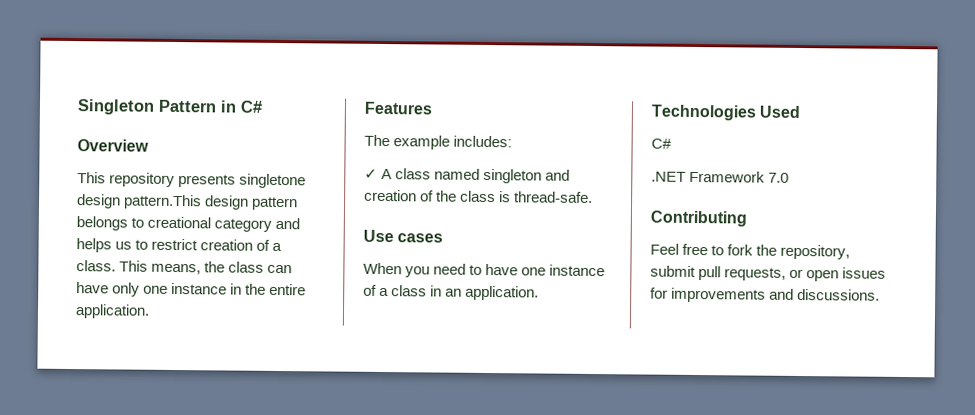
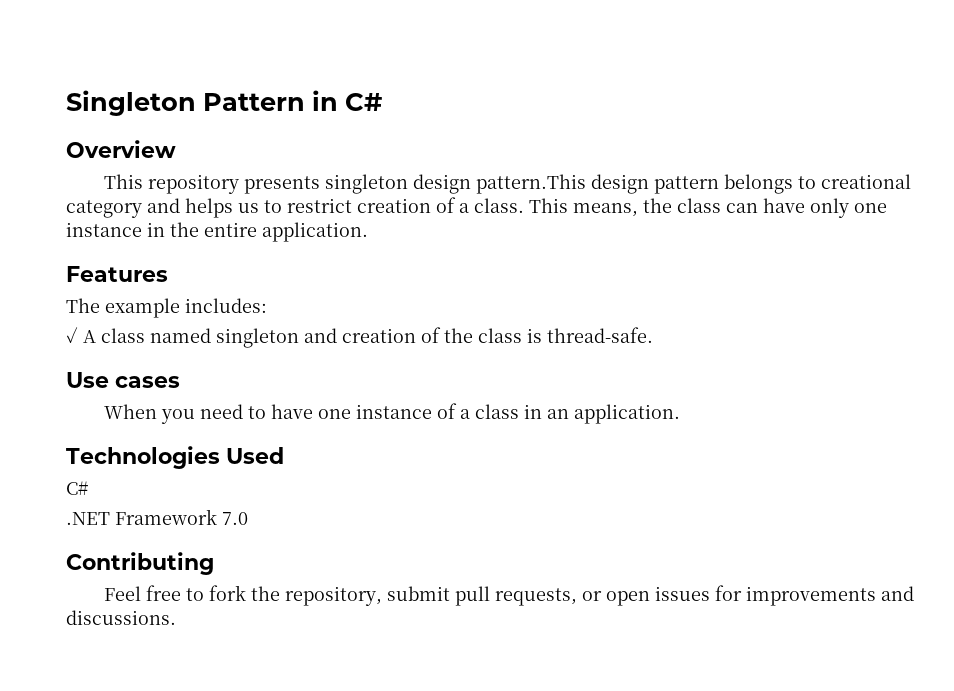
[239,173,307,189] singletone -> [325,174,409,194] singleton

